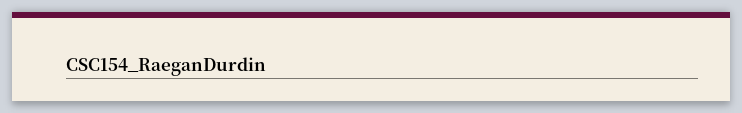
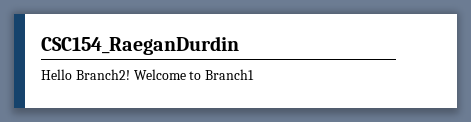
(266, 66) none -> [41,69,255,80] // Hello Branch2! Welcome to Branch1

